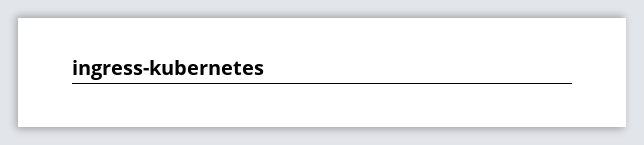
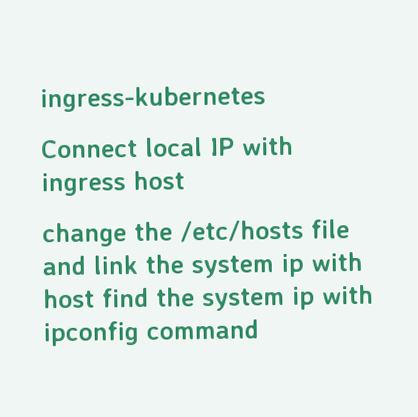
(264, 70) none -> [41,135,294,159] [41,170,185,197] [42,219,350,248] [42,251,363,279] [43,284,374,312] [43,319,259,347] // Connect local IP with ingress host // change the /etc/hosts file and link the system ip with host find the system ip with ipconfig command

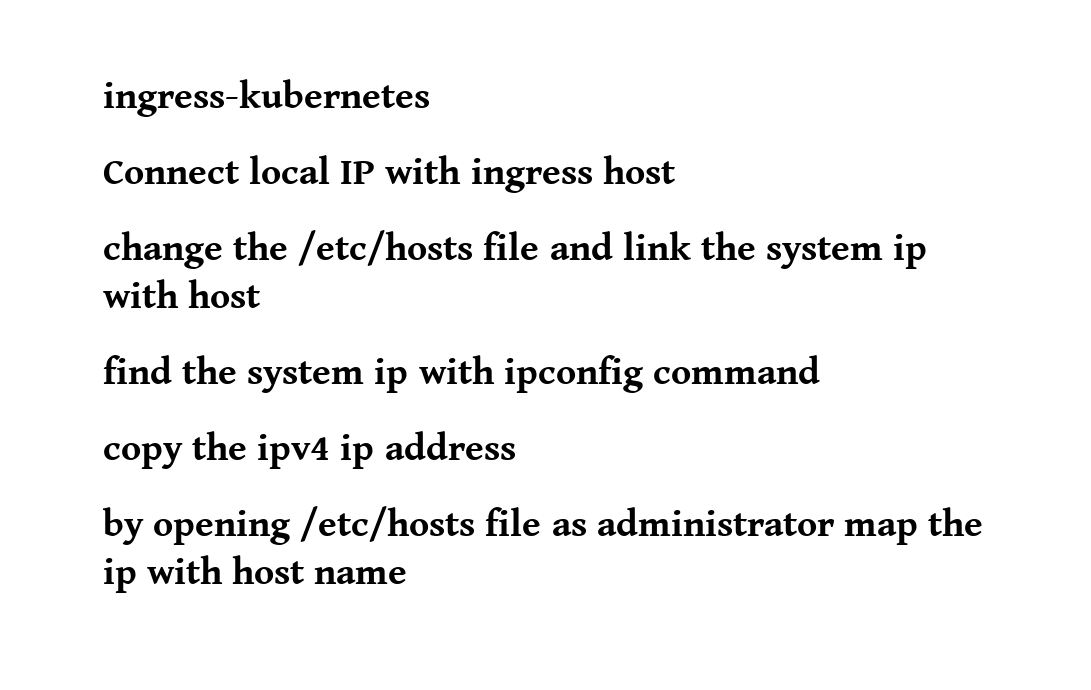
(95, 298) none -> (262, 293) //
(259, 329) none -> [103,431,516,469] [103,506,983,545] [103,555,408,593] // copy the ipv4 ip address // by opening /etc/hosts file as administrator map the ip with host name

